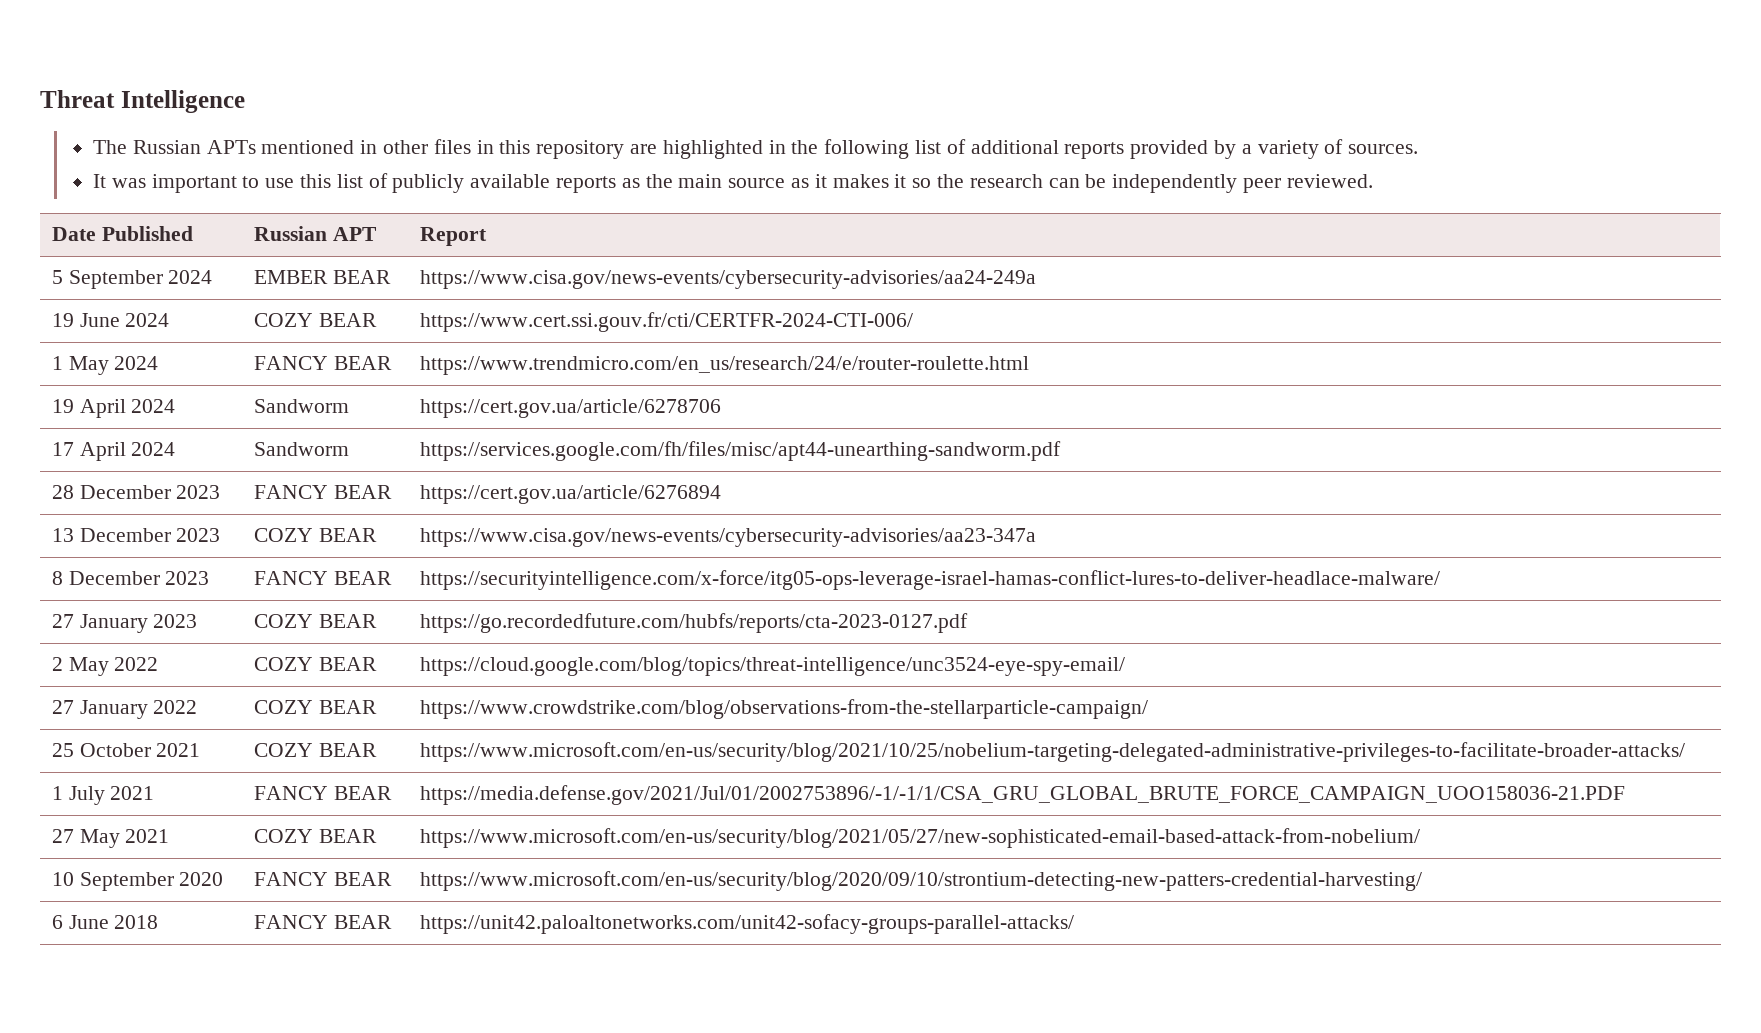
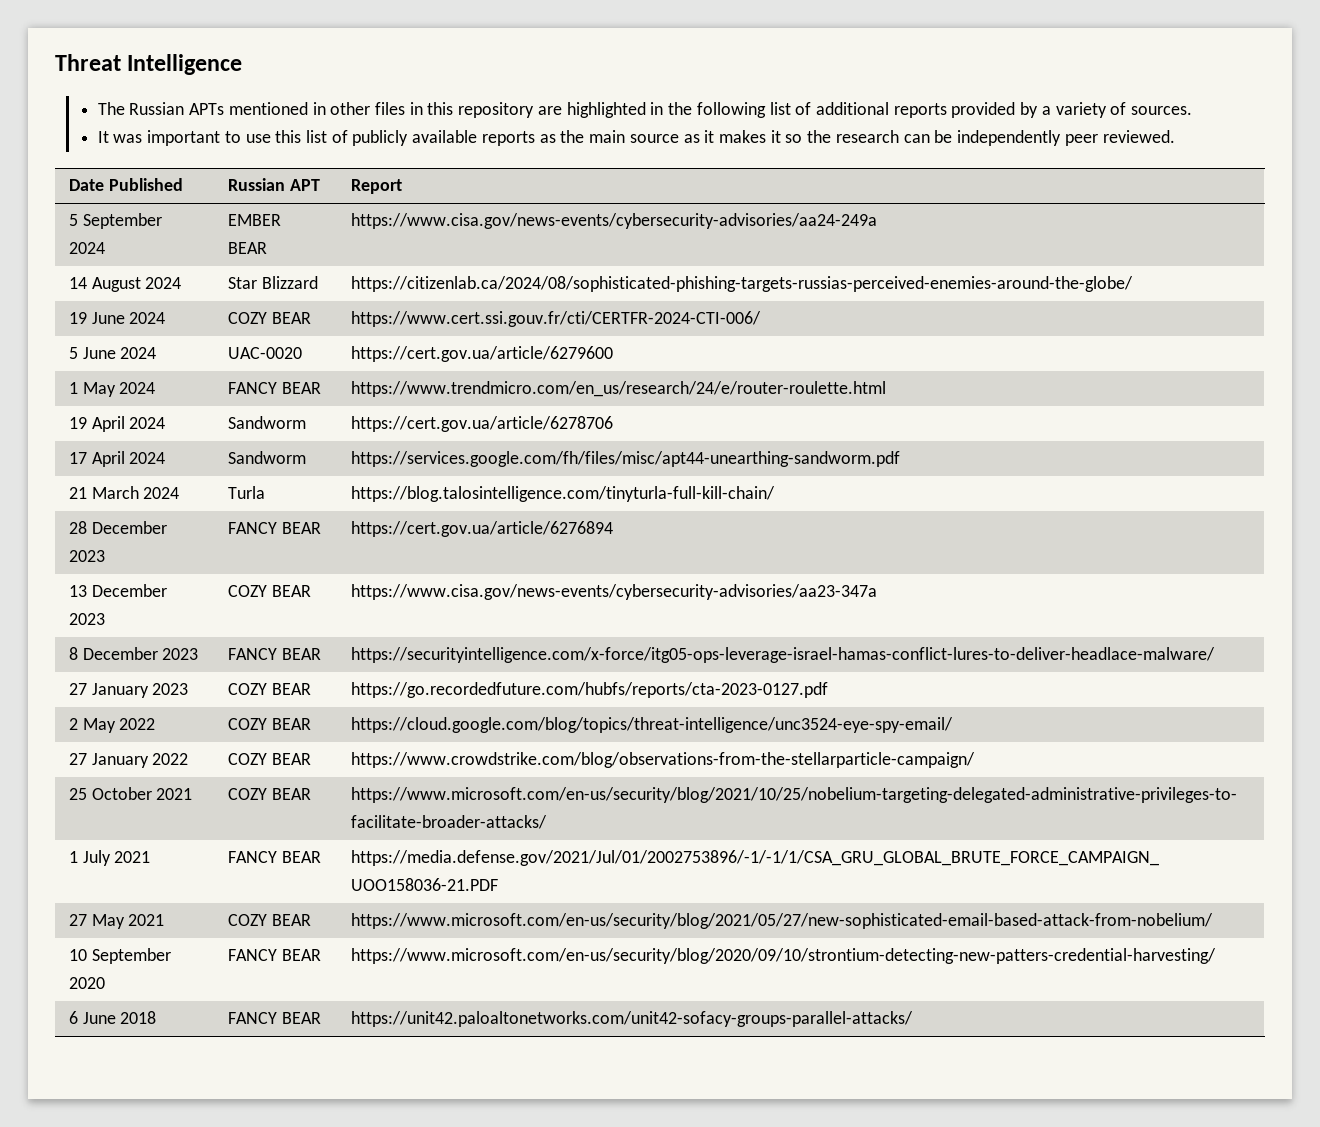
(1036, 279) none -> [68,277,182,292] [227,276,318,289] [350,276,1133,292] // 14 August 2024 | Star Blizzard | https://citizenlab.ca/2024/08/sophisticated-phishing-targets-russias-perceived-enemies-around-the-globe/
(913, 322) none -> [68,347,157,359] [227,347,302,359] [350,346,613,362] // 5 June 2024 | UAC-0020 | https://cert.gov.ua/article/6279600
(1061, 451) none -> [68,486,180,499] [227,486,265,499] [350,486,775,502] // 21 March 2024 | Turla | https://blog.talosintelligence.com/tinyturla-full-kill-chain/

